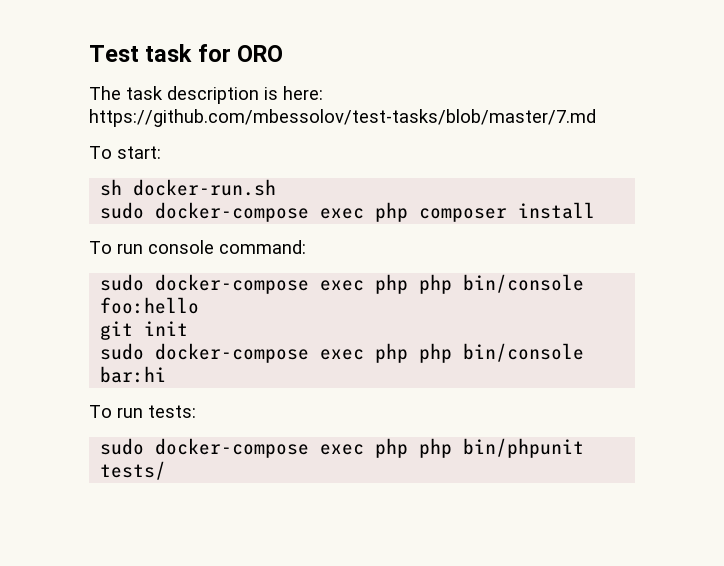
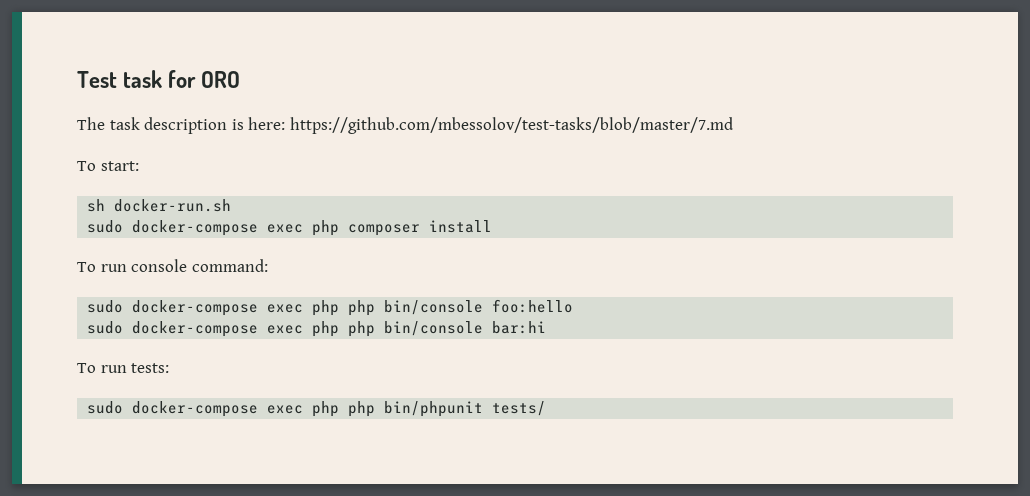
[100,321,189,340] // git init -> (574, 306) none

